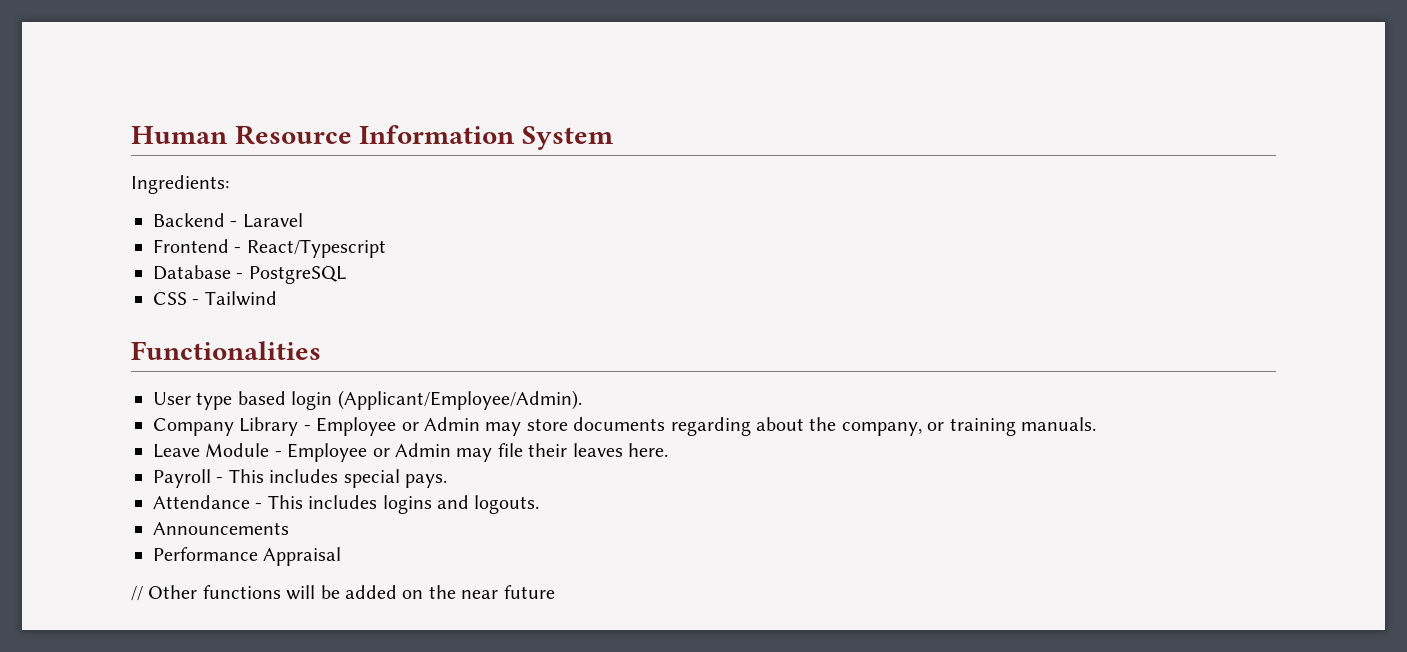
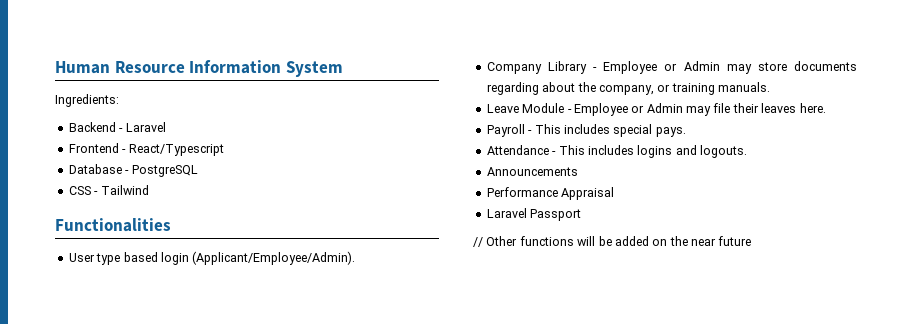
(342, 556) none -> [486,208,582,221] // Laravel Passport

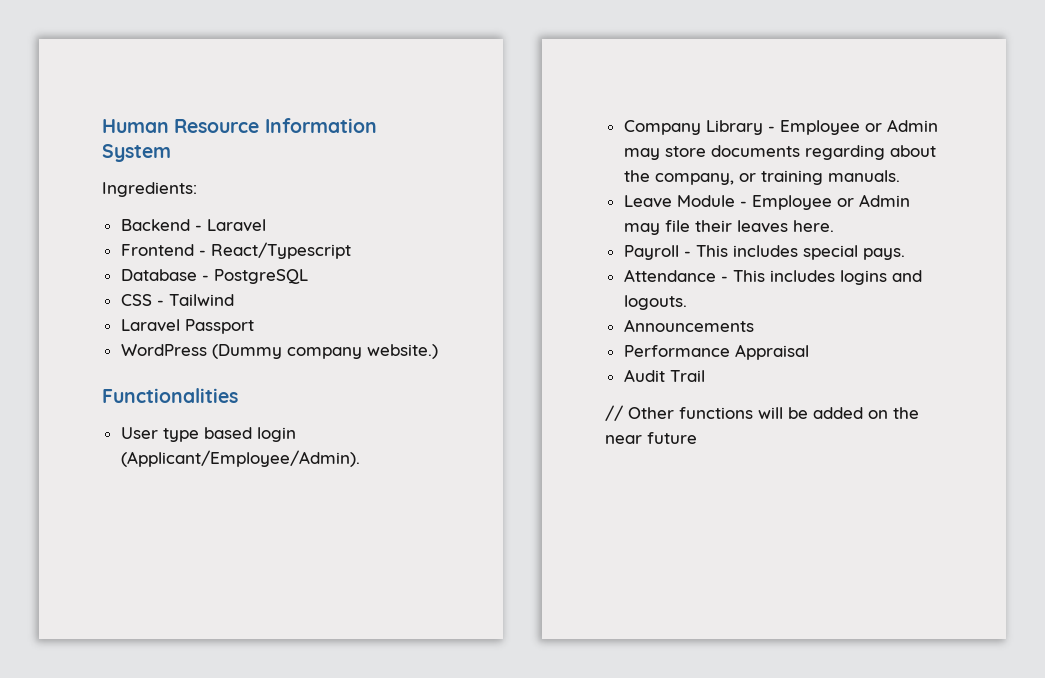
(149, 190) none -> [120,319,254,334] [120,344,438,359] // Laravel Passport // WordPress (Dummy company website.)
[486,208,582,221] Laravel Passport -> [623,369,705,382] Audit Trail

